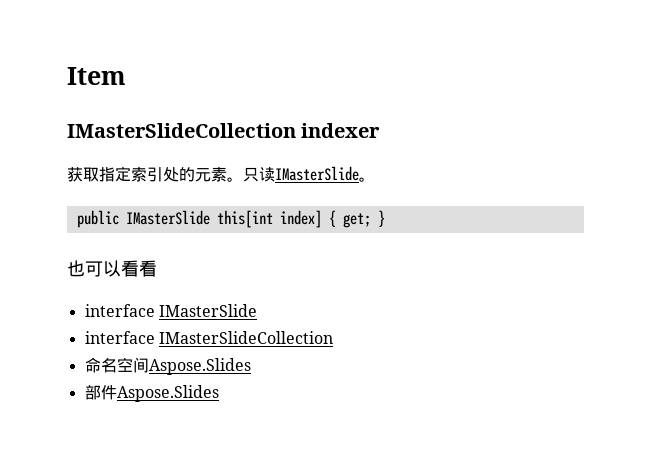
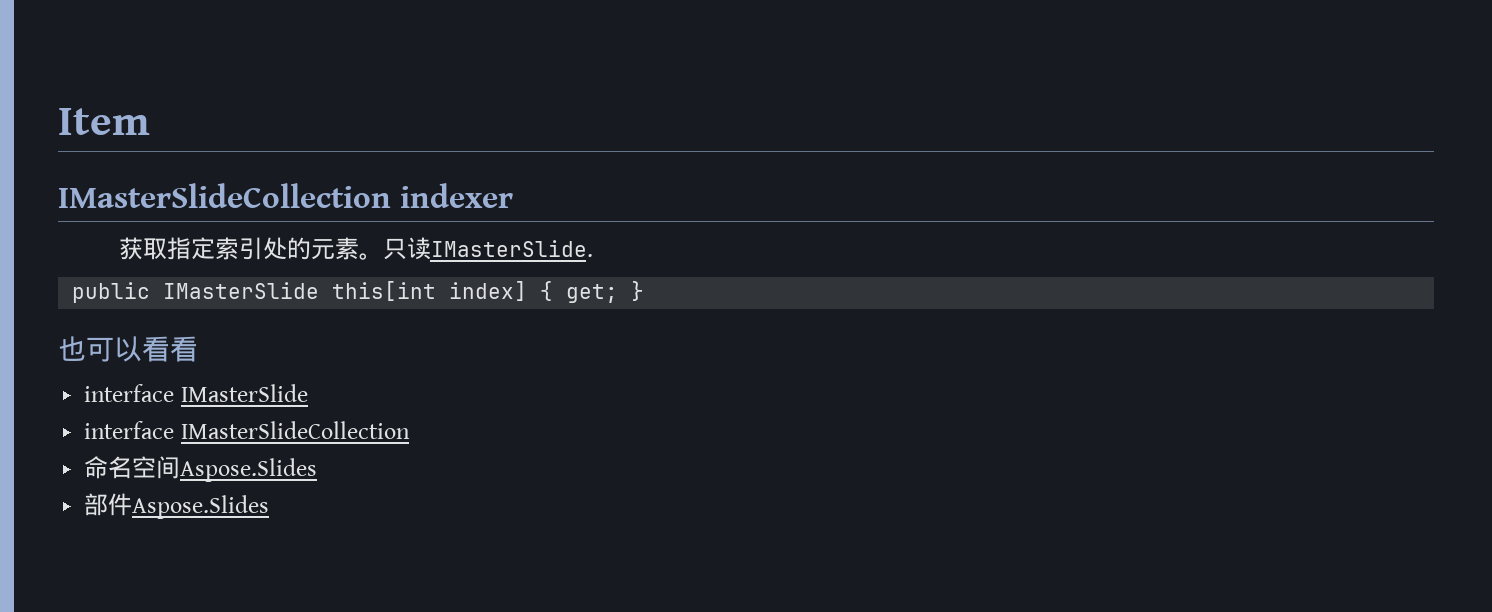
[275,166,375,182] IMasterSlide。 -> [430,240,593,257] IMasterSlide.

